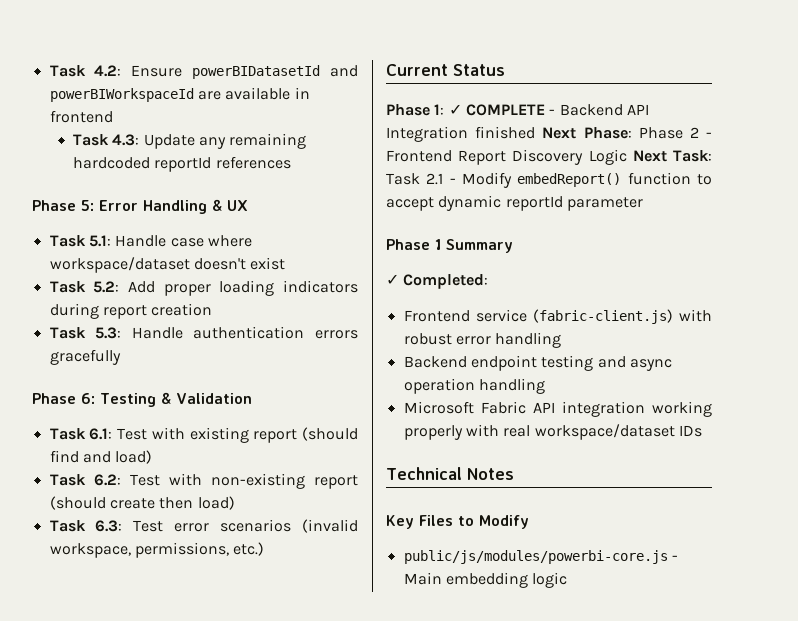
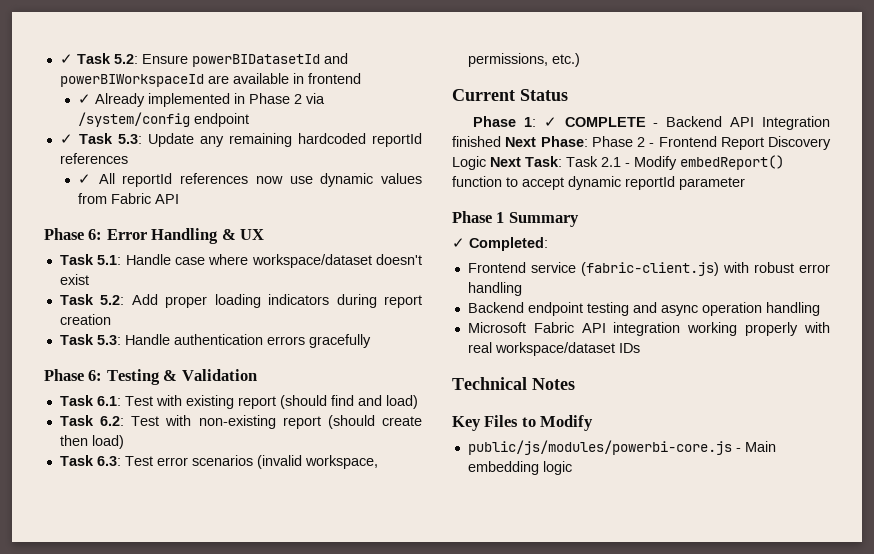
[49,65,122,77] Task 4.2: -> [59,53,138,64] ✓ Task 5.2:
[73,134,140,146] Task 4.3: -> [78,93,326,107] [78,112,250,127] [59,133,142,144] ✓ Already implemented in Phase 2 via /system/config endpoint // ✓ Task 5.3:
[32,200,94,211] // Phase 5: -> [78,173,422,187] [78,193,180,204] [44,228,103,240] // ✓ All reportId references now use dynamic values from Fabric API // Phase 6:

